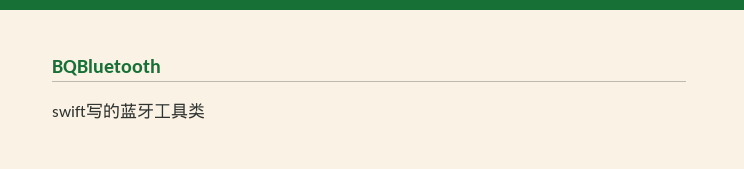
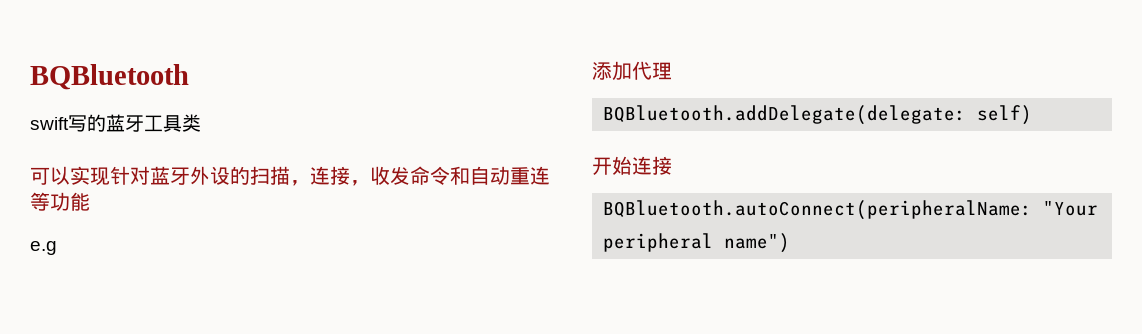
(205, 111) none -> [30,166,550,186] [30,192,90,211] [30,241,57,255] [592,61,672,81] [603,105,1033,125] [592,156,672,175] [603,200,1099,220] [603,233,791,253] // 可以实现针对蓝牙外设的扫描，连接，收发命令和自动重连等功能 // e.g // 添加代理 // BQBluetooth.addDelegate(delegate: self) // 开始连接 // BQBluetooth.autoConnect(peripheralName: "Your peripheral name")

